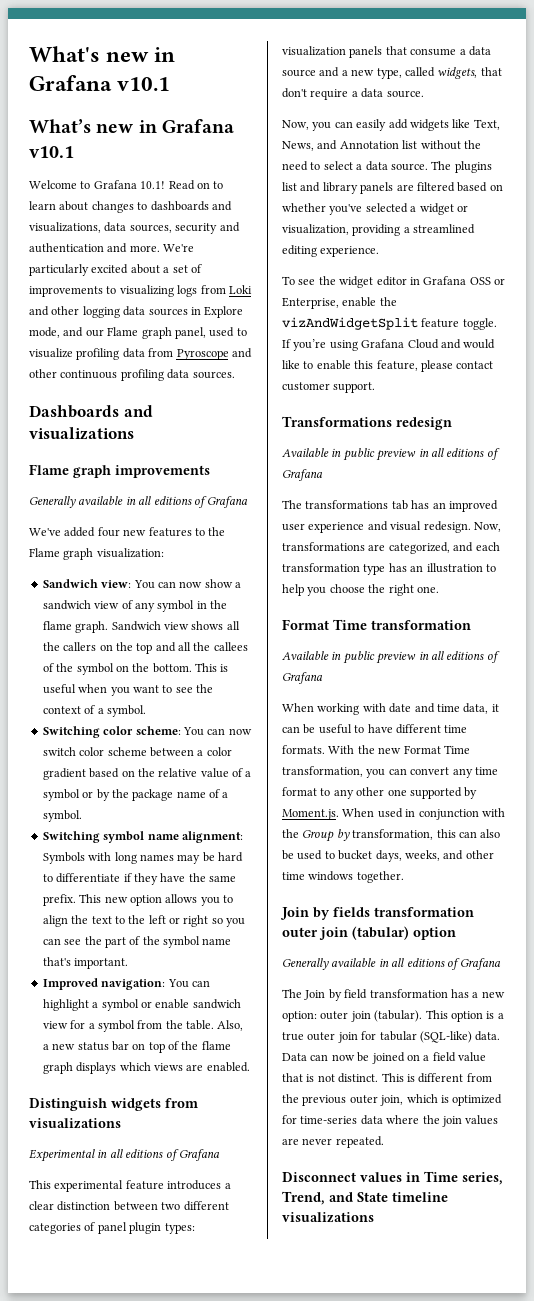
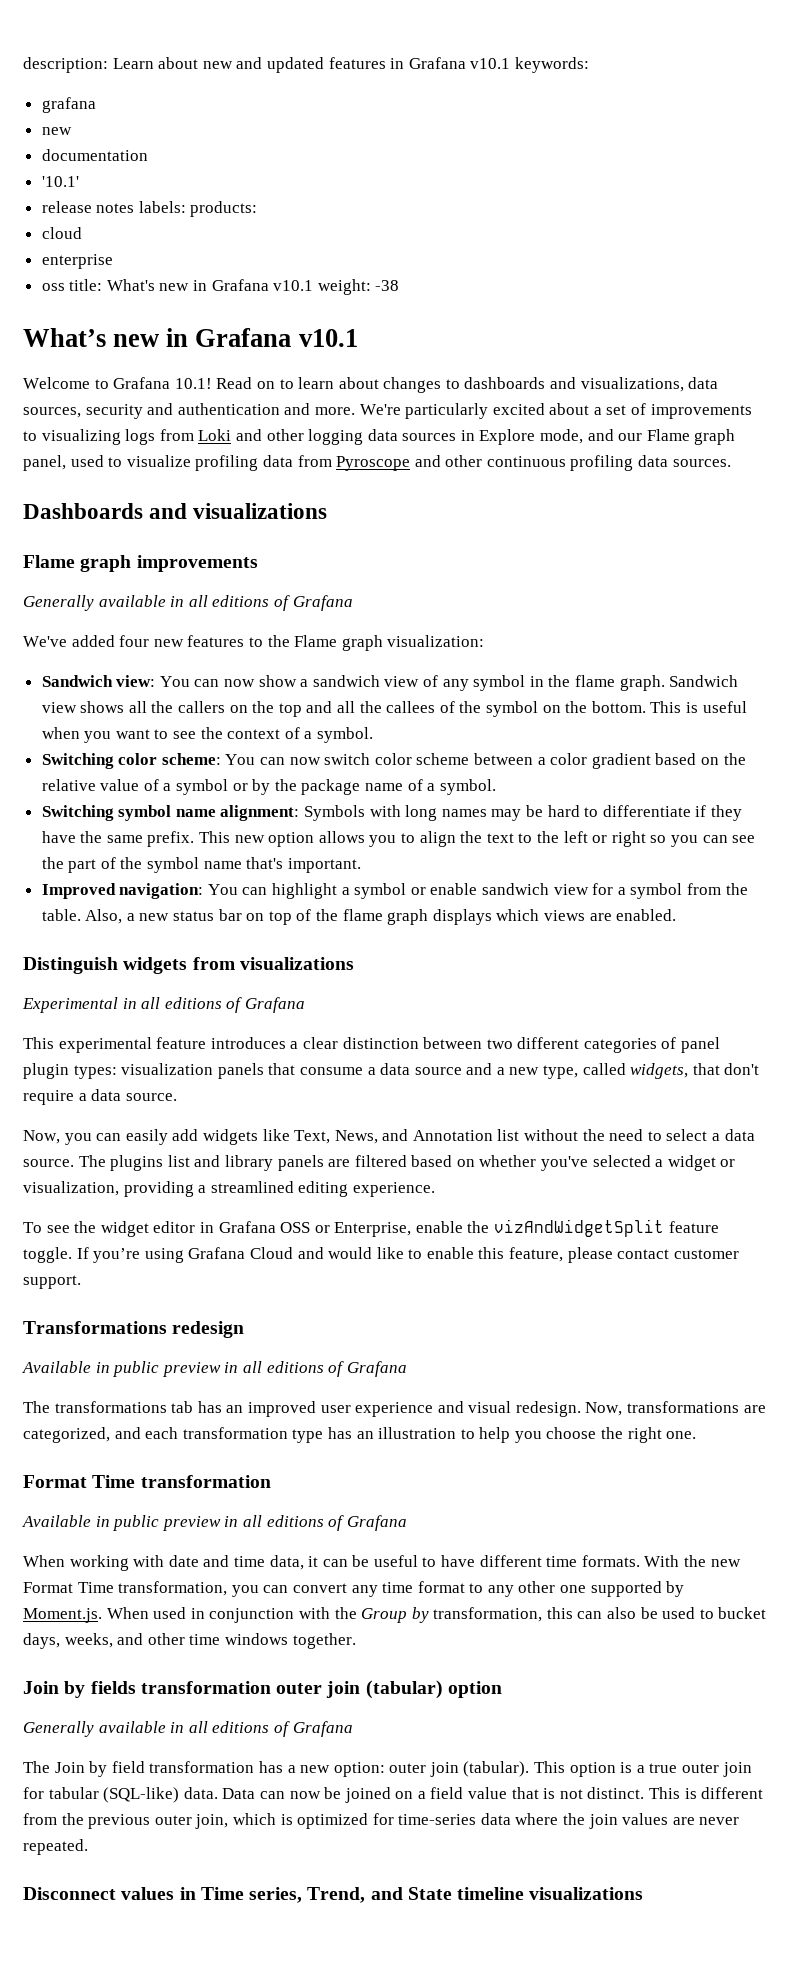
[29,46,176,62] [29,75,171,91] What's new in Grafana v10.1 -> [23,57,589,73] [41,97,96,113] [41,127,72,135] [41,149,148,161] [41,176,79,187] [41,201,258,217] [41,227,82,239] [41,254,113,269] [41,279,400,295] description: Learn about new and updated features in Grafana v10.1 keywords: // grafana // new // documentation // '10.1' // release notes labels: products: // cloud // enterprise // oss title: What's new in Grafana v10.1 weight: -38

